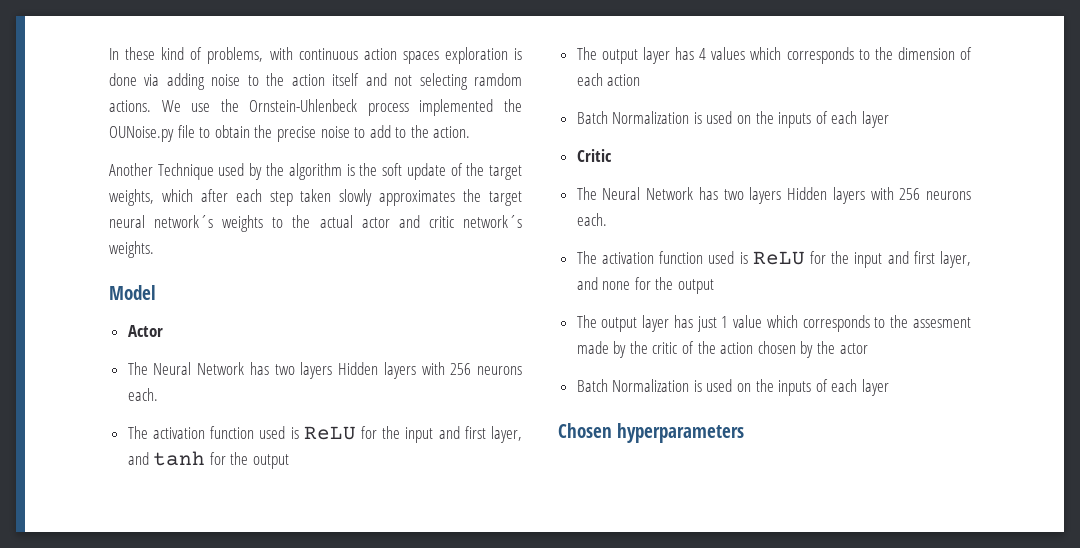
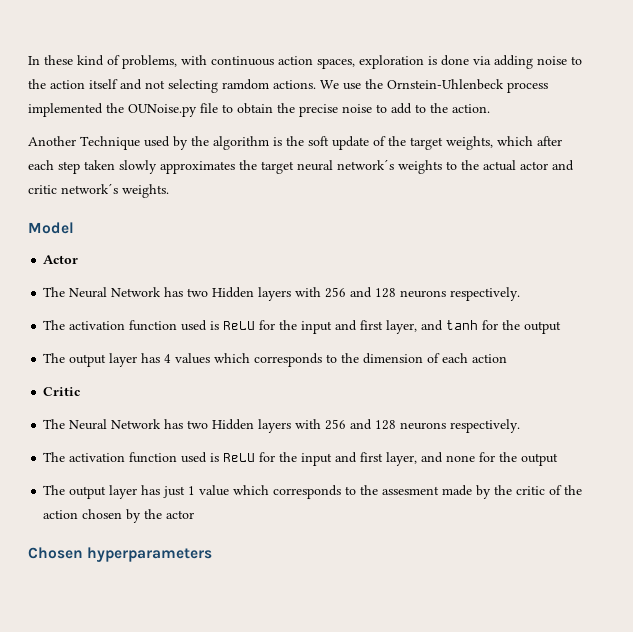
[402,51,439,64] spaces -> [317,58,355,69] spaces,
[300,362,522,379] [127,388,158,401] layers Hidden layers with 256 neurons each. -> [212,287,521,301] Hidden layers with 256 and 128 neurons respectively.
[576,111,890,128] // Batch Normalization is used on the inputs of each layer -> (508, 358) none
[749,187,971,204] [576,213,607,226] layers Hidden layers with 256 neurons each. -> [212,419,521,433] Hidden layers with 256 and 128 neurons respectively.
[576,379,890,396] // Batch Normalization is used on the inputs of each layer -> (195, 514) none

